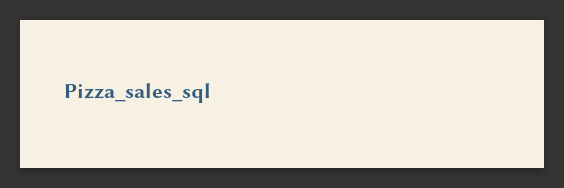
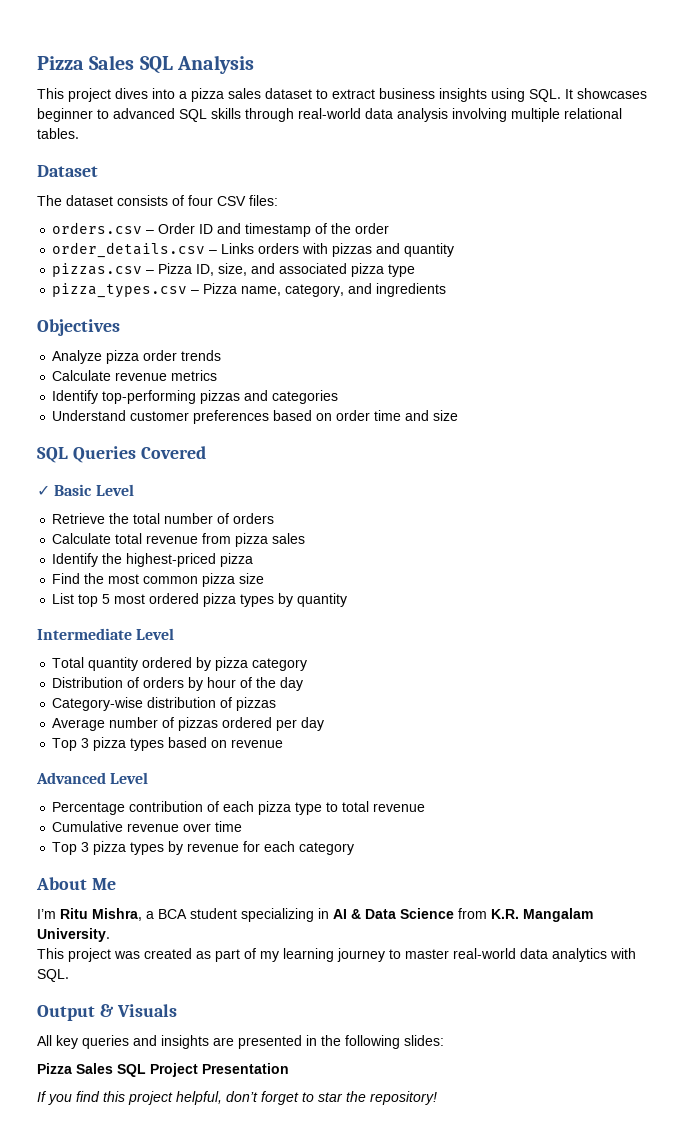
[64,83,211,103] Pizza_sales_sql -> [37,55,255,74] [37,88,647,102] [37,108,622,122] [37,128,79,139] [37,165,98,177] [37,195,278,206] [52,222,390,237] [52,242,455,258] [52,263,416,277] [52,283,447,298] [37,319,120,336] [52,350,222,364] [52,370,218,381] [52,390,339,404] [52,410,459,424] [37,446,206,463] [37,484,134,496] [52,513,275,524] [52,533,306,547] [52,553,254,567] [52,573,265,587] [52,593,348,607] [37,628,175,640] [52,657,308,671] [52,677,304,691] [52,697,277,711] [52,717,325,731] [52,737,284,751] [36,772,149,784] [52,801,426,815] [52,821,243,832] [52,841,355,855] [36,877,116,890] [37,908,593,922] [37,928,110,942] [37,948,636,962] [37,969,69,982] [37,1004,177,1021] [37,1035,444,1049] [37,1063,289,1077] [37,1091,437,1105] Pizza Sales SQL Analysis // This project dives into a pizza sales dataset to extract business insights using SQL. It showcases beginner to advanced SQL skills through real-world data analysis involving multiple relational tables. // Dataset // The dataset consists of four CSV files: // orders.csv – Order ID and timestamp of the order // order_details.csv – Links orders with pizzas and quantity // pizzas.csv – Pizza ID, size, and associated pizza type // pizza_types.csv – Pizza name, category, and ingredients // Objectives // Analyze pizza order trends // Calculate revenue metrics // Identify top-performing pizzas and categories // Understand customer preferences based on order time and size // SQL Queries Covered // ✓ Basic Level // Retrieve the total number of orders // Calculate total revenue from pizza sales // Identify the highest-priced pizza // Find the most common pizza size // List top 5 most ordered pizza types by quantity // Intermediate Level // Total quantity ordered by pizza category // Distribution of orders by hour of the day // Category-wise distribution of pizzas // Average number of pizzas ordered per day // Top 3 pizza types based on revenue // Advanced Level // Percentage contribution of each pizza type to total revenue // Cumulative revenue over time // Top 3 pizza types by revenue for each category // About Me // I’m Ritu Mishra, a BCA student specializing in AI & Data Science from K.R. Mangalam University. // This project was created as part of my learning journey to master real-world data analytics with SQL. // Output & Visuals // All key queries and insights are presented in the following slides: // Pizza Sales SQL Project Presentation // If you find this project helpful, don’t forget to star the repository!

